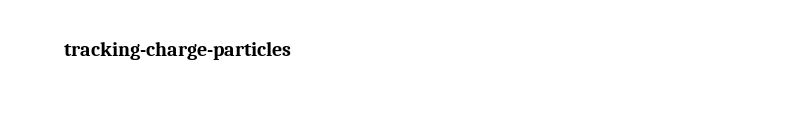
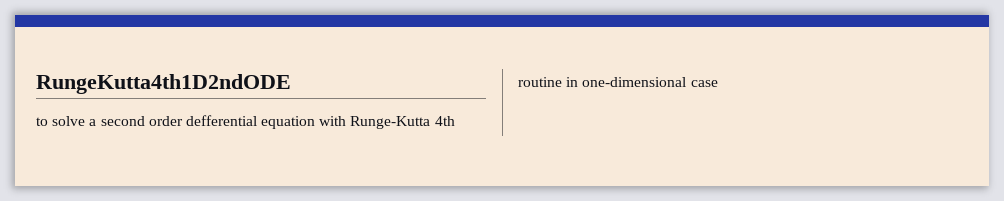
[64,41,291,60] tracking-charge-particles -> [36,74,291,94] [36,115,455,129] [518,77,718,87] RungeKutta4th1D2ndODE // to solve a second order defferential equation with Runge-Kutta 4th routine in one-dimensional case

